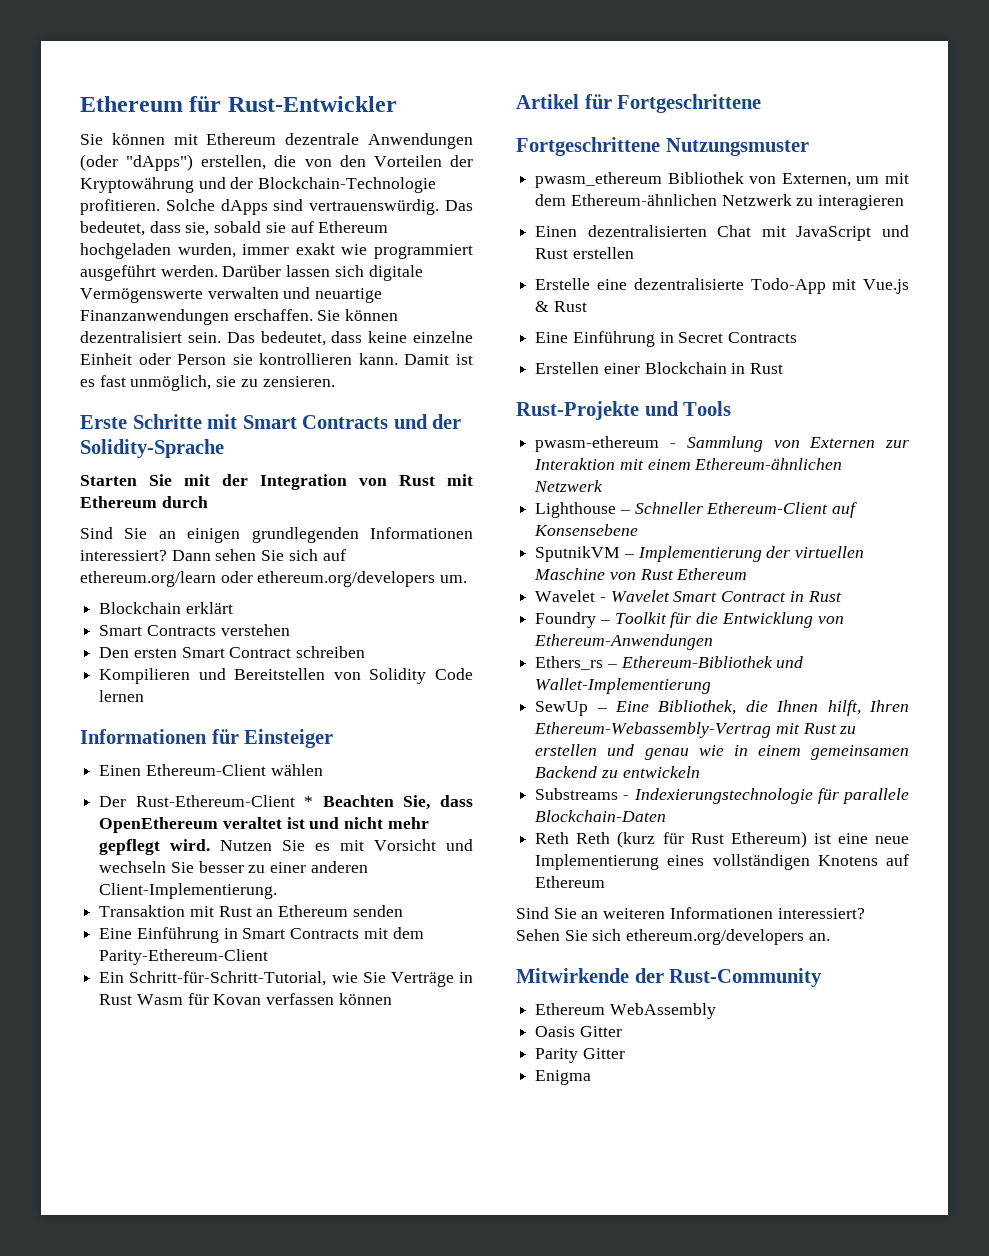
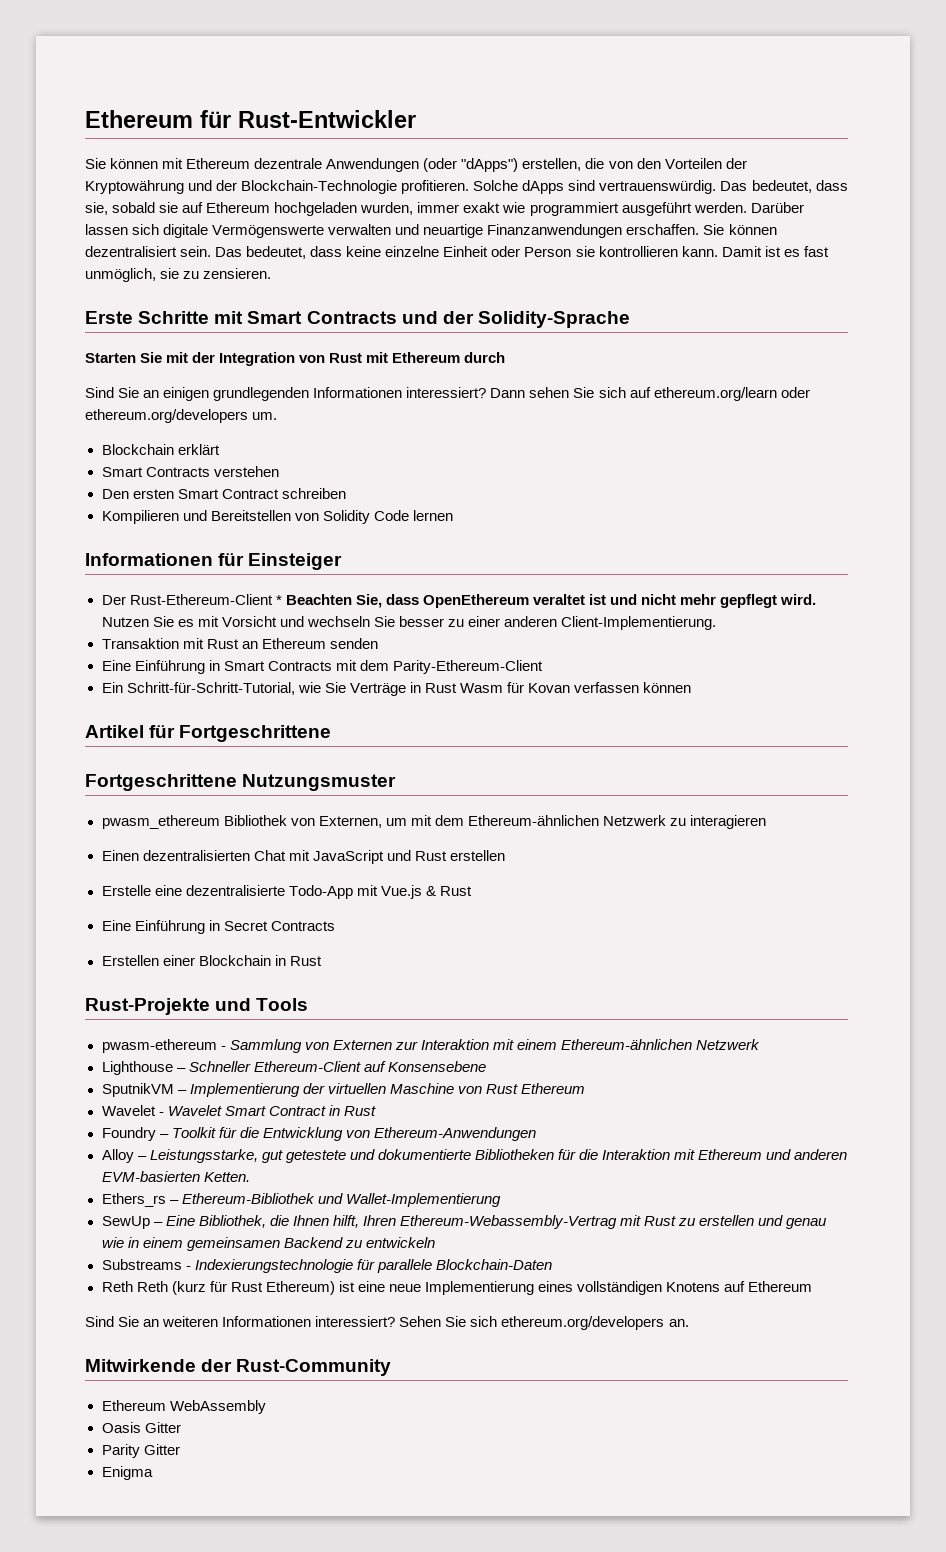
[99,764,323,776] // Einen Ethereum-Client wählen -> (343, 561) none
(714, 642) none -> [101,1149,848,1163] [101,1171,250,1182] // Alloy – Leistungsstarke, gut getestete und dokumentierte Bibliotheken für die Interaktion mit Ethereum und anderen EVM-basierten Ketten.

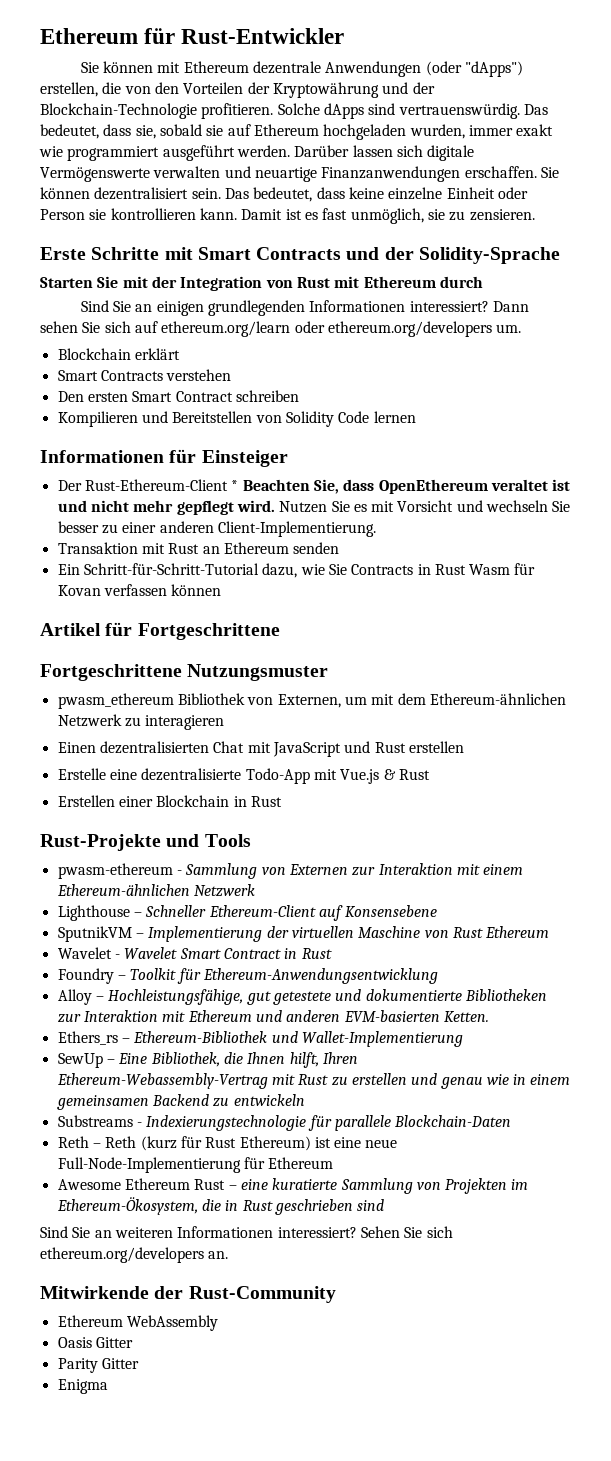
[101,660,543,674] // Eine Einführung in Smart Contracts mit dem Parity-Ethereum-Client -> (340, 548) none
[126,682,295,695] Schritt-für-Schritt-Tutorial, -> [83,563,298,578] Schritt-für-Schritt-Tutorial dazu,
[349,683,406,696] Verträge -> [351,564,414,575] Contracts
[101,920,335,934] // Eine Einführung in Secret Contracts -> (430, 774) none
[239,1127,536,1141] die Entwicklung von Ethereum-Anwendungen -> [202,968,438,984] Ethereum-Anwendungsentwicklung
[149,1149,258,1163] Leistungsstarke, -> [108,989,244,1005] Hochleistungsfähige,
[557,1149,598,1160] für die -> [57,1014,81,1023] zur
(133, 1286) none -> [92,1143,101,1148] –
[424,1281,813,1295] Implementierung eines vollständigen Knotens auf Ethereum -> [57,1157,334,1173] [57,1178,529,1194] [56,1197,385,1215] Full-Node-Implementierung für Ethereum // Awesome Ethereum Rust – eine kuratierte Sammlung von Projekten im Ethereum-Ökosystem, die in Rust geschrieben sind

